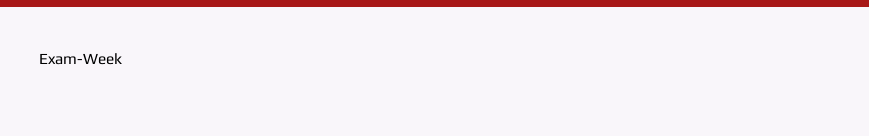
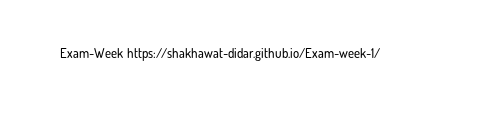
(122, 59) none -> [126,48,381,61] https://shakhawat-didar.github.io/Exam-week-1/

